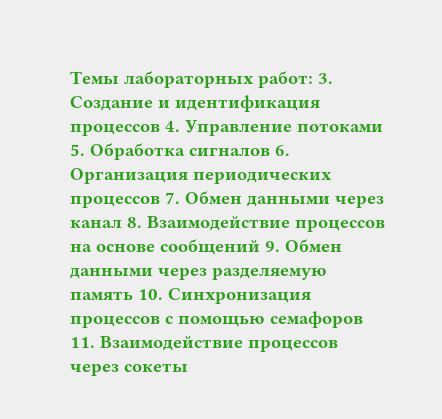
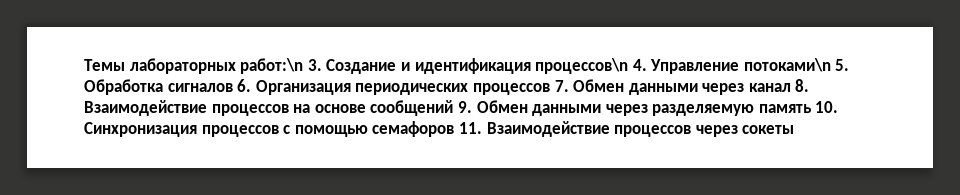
[258,71,313,88] работ: -> [240,58,304,74] работ:\n
[70,123,160,136] процессов -> [535,58,629,74] процессов\n
[297,123,383,132] потоками -> [743,58,831,72] потоками\n

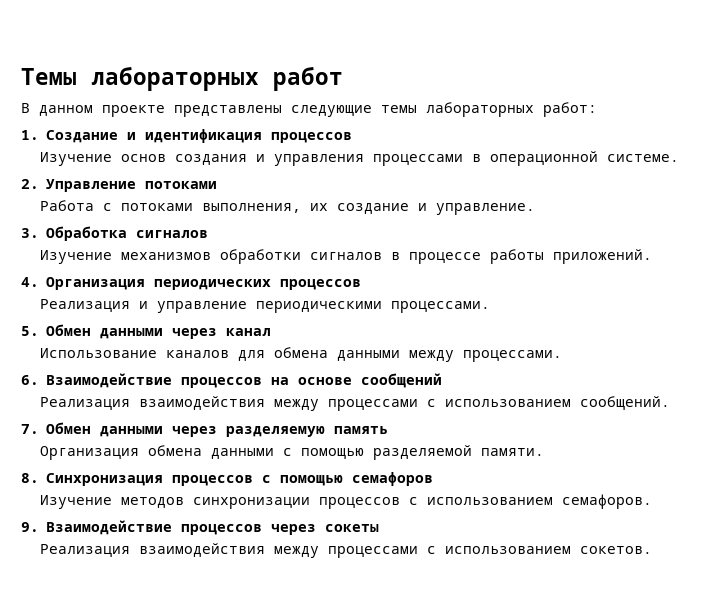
[240,58,850,74] [84,79,810,95] работ:\n 3. Создание и идентификация процессов\n 4. Управление потоками\n 5. Обработка сигналов 6. Организация периодических процессов 7. Обмен данными через канал 8. -> [273,67,343,91] [21,102,597,117] [21,129,353,143] [40,151,680,166] [21,179,218,192] [40,200,536,215] [21,226,209,241] [40,249,653,264] [21,277,362,290] [40,299,491,313] [21,324,272,339] [40,347,563,362] [21,375,39,385] работ // В данном проекте представлены следующие темы лабораторных работ: // 1. Создание и идентификация процессов // Изучение основ создания и управления процессами в операционной системе. // 2. Управление потоками // Работа с потоками выполнения, их создание и управление. // 3. Обработка сигналов // Изучение механизмов обработки сигналов в процессе работы приложений. // 4. Организация периодических процессов // Реализация и управление периодическими процессами. // 5. Обмен данными через канал // Использование каналов для обмена данными между процессами. // 6.
[457,101,472,113] 9. -> [40,396,671,411] [21,424,39,434] // Реализация взаимодействия между процессами с использованием сообщений. // 7.
[815,101,839,113] 10. -> [40,445,545,460] [21,473,39,483] // Организация обмена данными с помощью разделяемой памяти. // 8.
[458,121,795,137] 11. Взаимодействие процессов через сокеты -> [40,494,653,509] [21,520,380,535] [40,543,653,558] // Изучение методов синхронизации процессов с использованием семафоров. // 9. Взаимодействие процессов через сокеты // Реализация взаимодействия между процессами с использованием сокетов.

